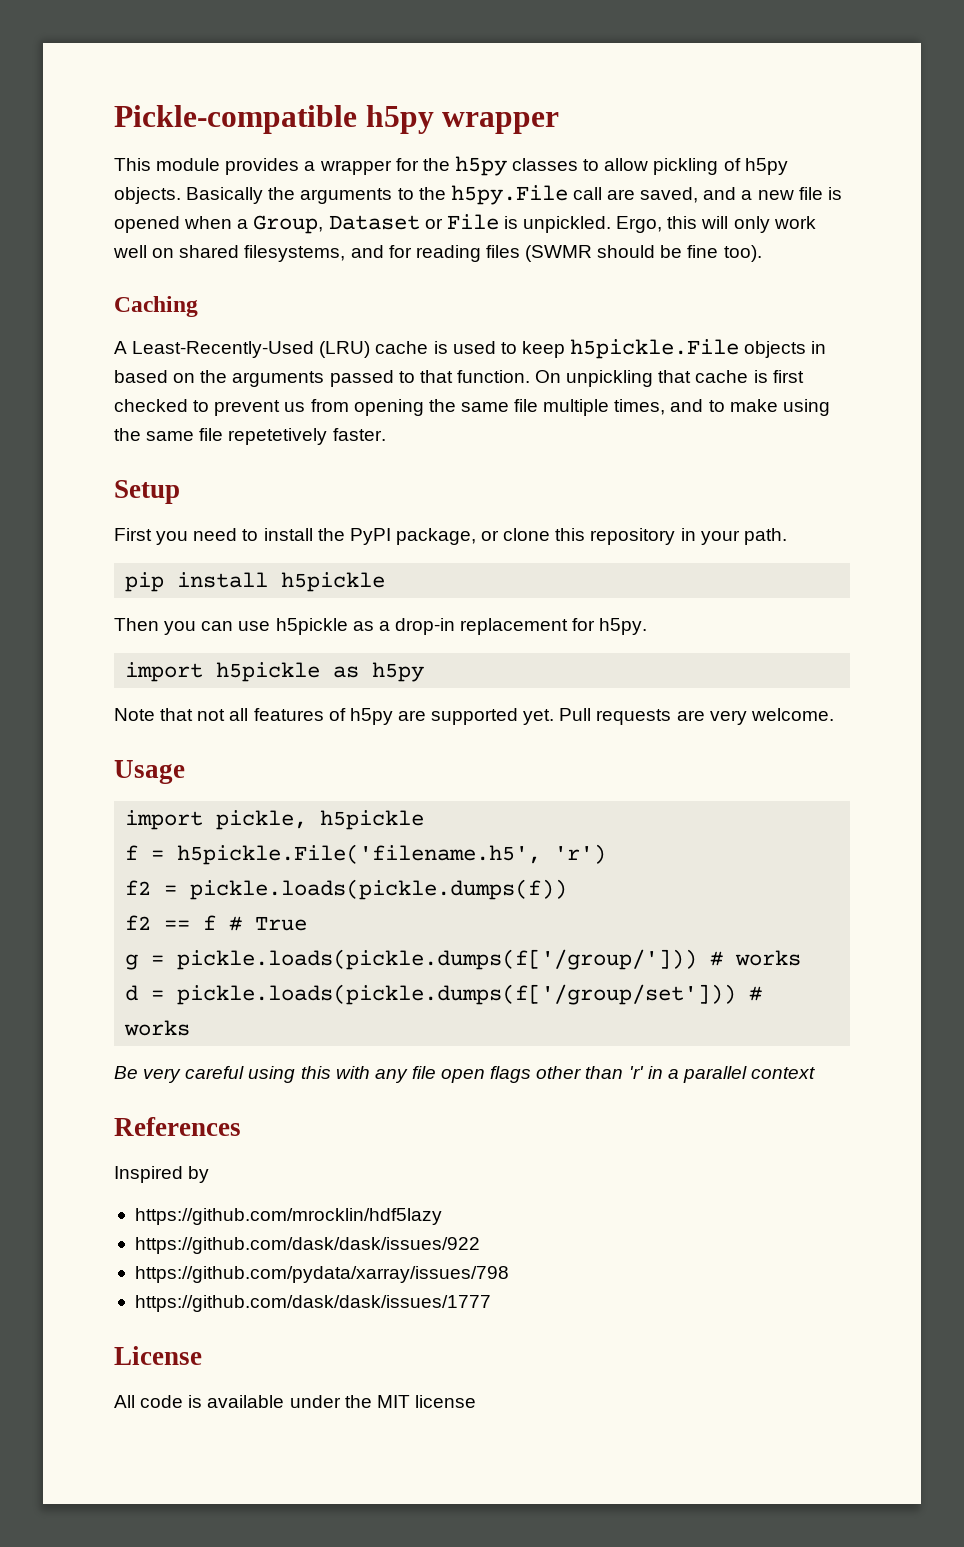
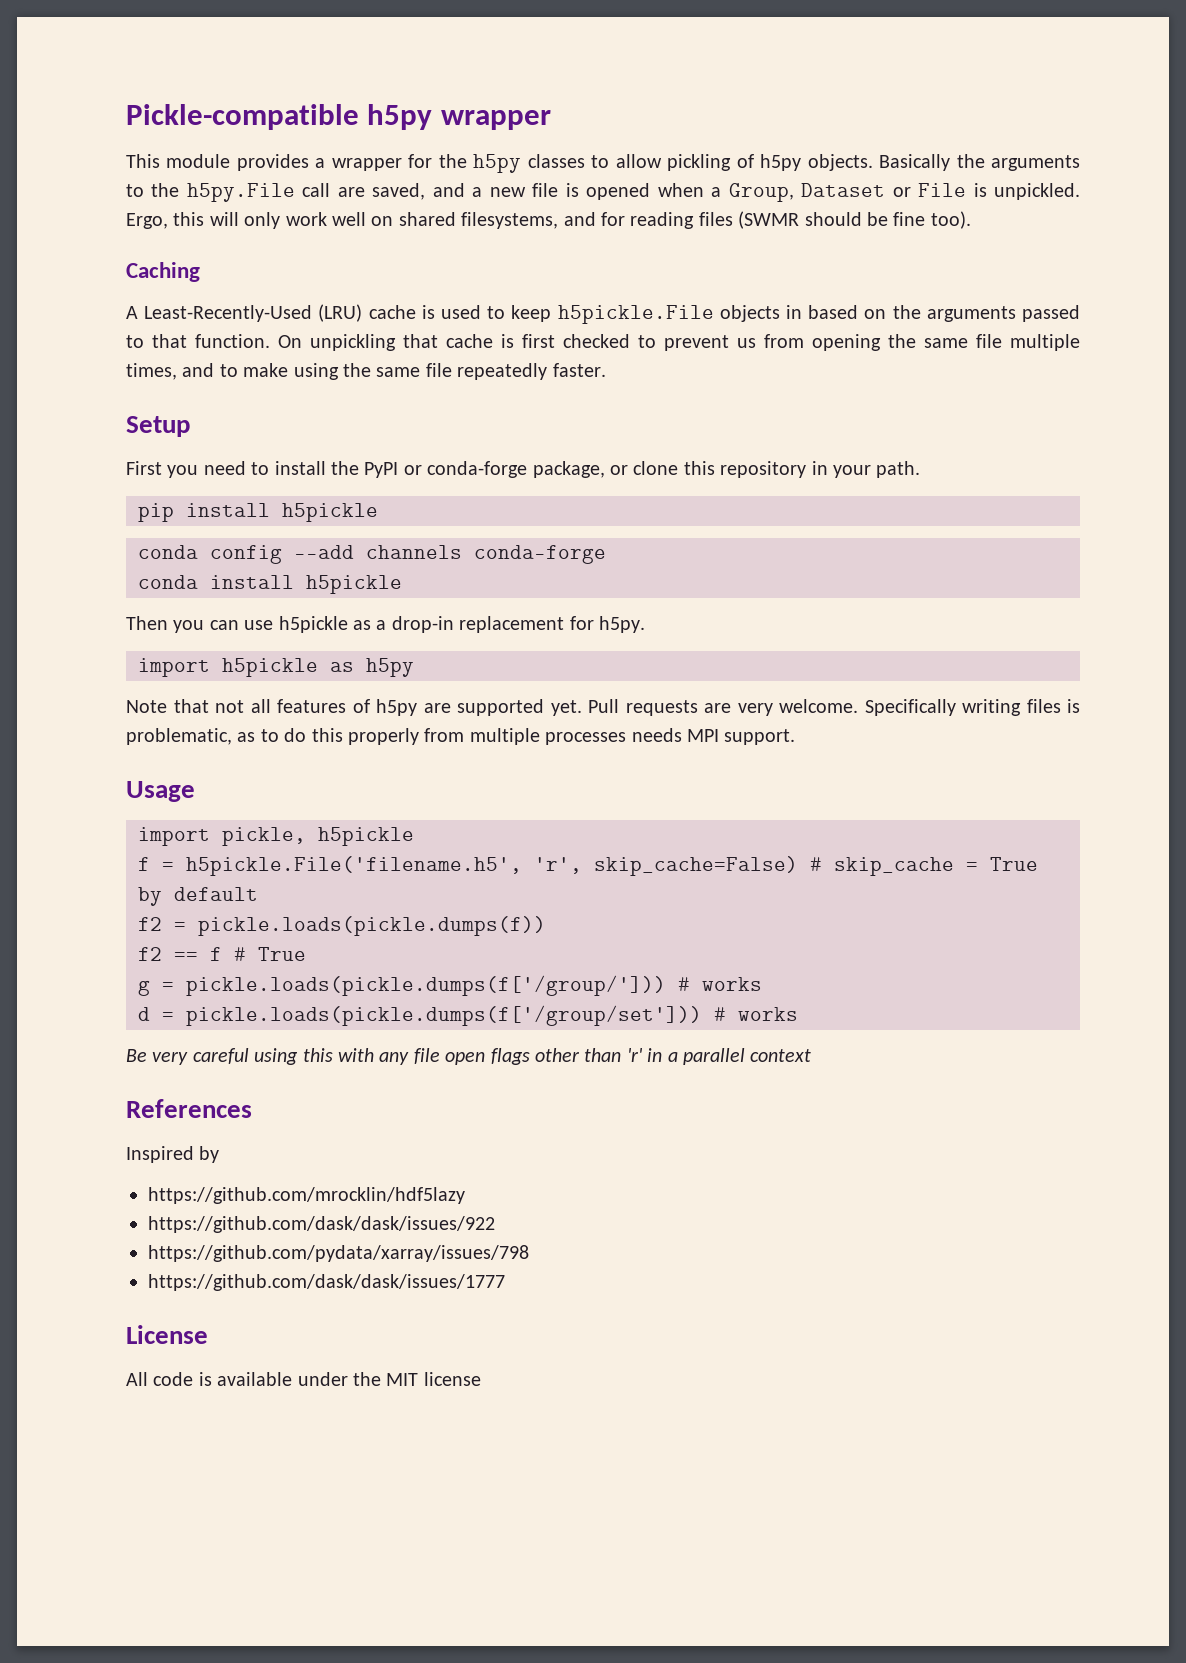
[228,428,328,445] repetetively -> [457,363,548,380] repeatedly
(391, 536) none -> [403,461,528,478] or conda-forge
(386, 582) none -> [138,545,606,564] [138,575,402,594] // conda config --add channels conda-forge // conda install h5pickle
(834, 714) none -> [864,699,1080,716] [126,728,796,745] Specifically writing files is problematic, as to do this properly from multiple processes needs MPI support.
[554,844,607,864] 'r') -> [534,856,1038,876] [138,887,258,906] 'r', skip_cache=False) # skip_cache = True by default

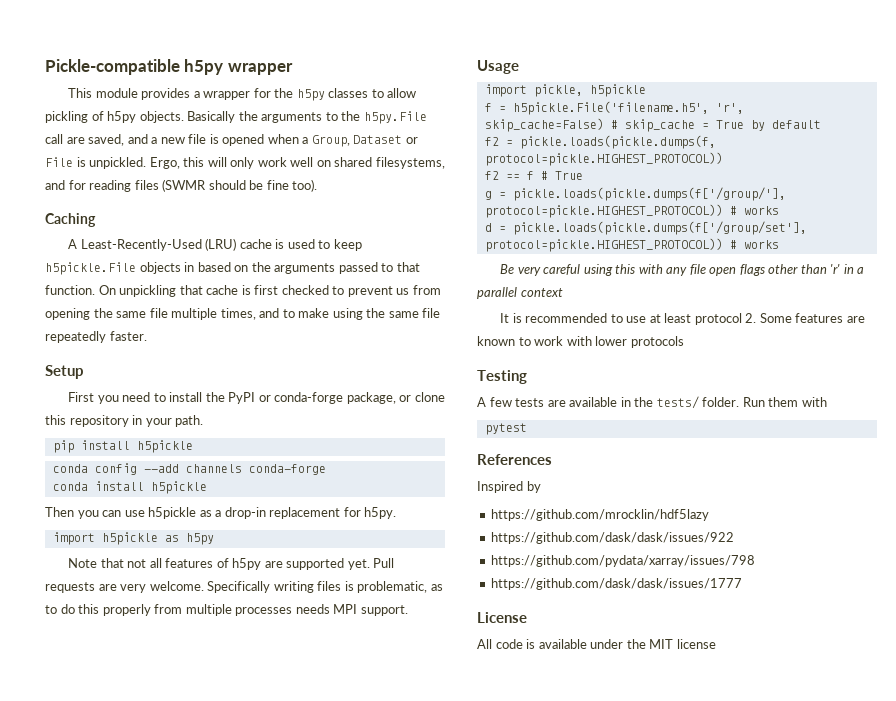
[198,916,546,936] pickle.loads(pickle.dumps(f)) -> [519,135,716,149] [484,152,723,166] pickle.loads(pickle.dumps(f, protocol=pickle.HIGHEST_PROTOCOL))
[186,975,666,996] pickle.loads(pickle.dumps(f['/group/'])) -> [512,187,786,201] [484,204,723,218] pickle.loads(pickle.dumps(f['/group/'], protocol=pickle.HIGHEST_PROTOCOL))
[186,1005,702,1026] pickle.loads(pickle.dumps(f['/group/set'])) -> [512,221,807,235] [484,238,723,252] pickle.loads(pickle.dumps(f['/group/set'], protocol=pickle.HIGHEST_PROTOCOL))
(812, 1055) none -> [500,313,865,325] [477,336,684,348] [477,370,527,384] [477,396,827,409] [484,423,527,435] // It is recommended to use at least protocol 2. Some features are known to work with lower protocols // Testing // A few tests are available in the tests/ folder. Run them with // pytest

